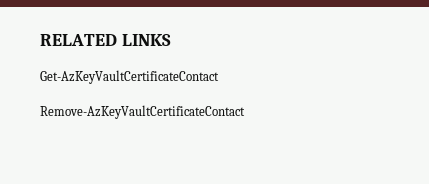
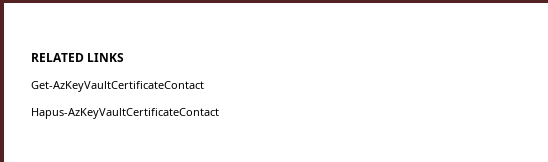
[40,105,245,119] Remove-AzKeyVaultCertificateContact -> [31,108,219,119] Hapus-AzKeyVaultCertificateContact

